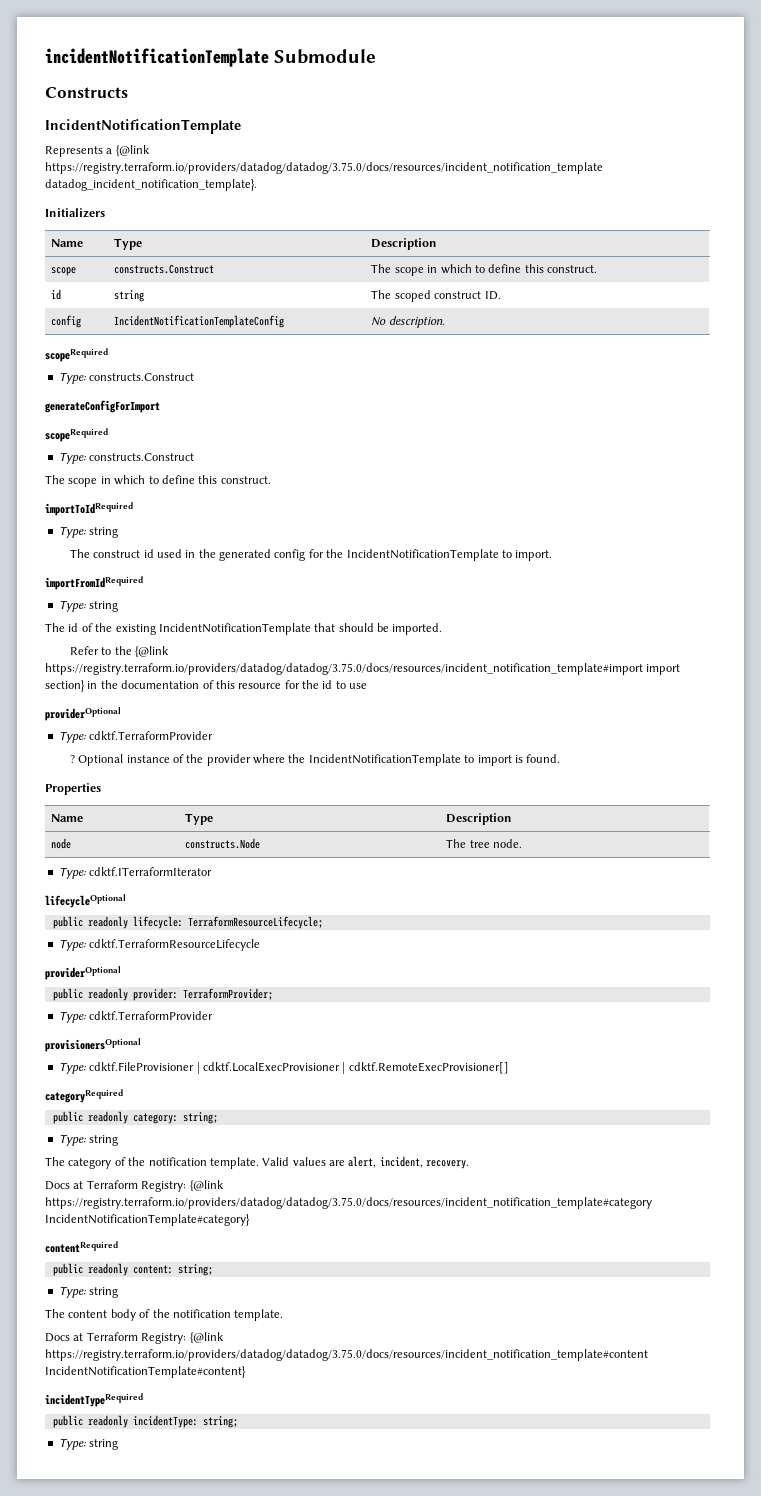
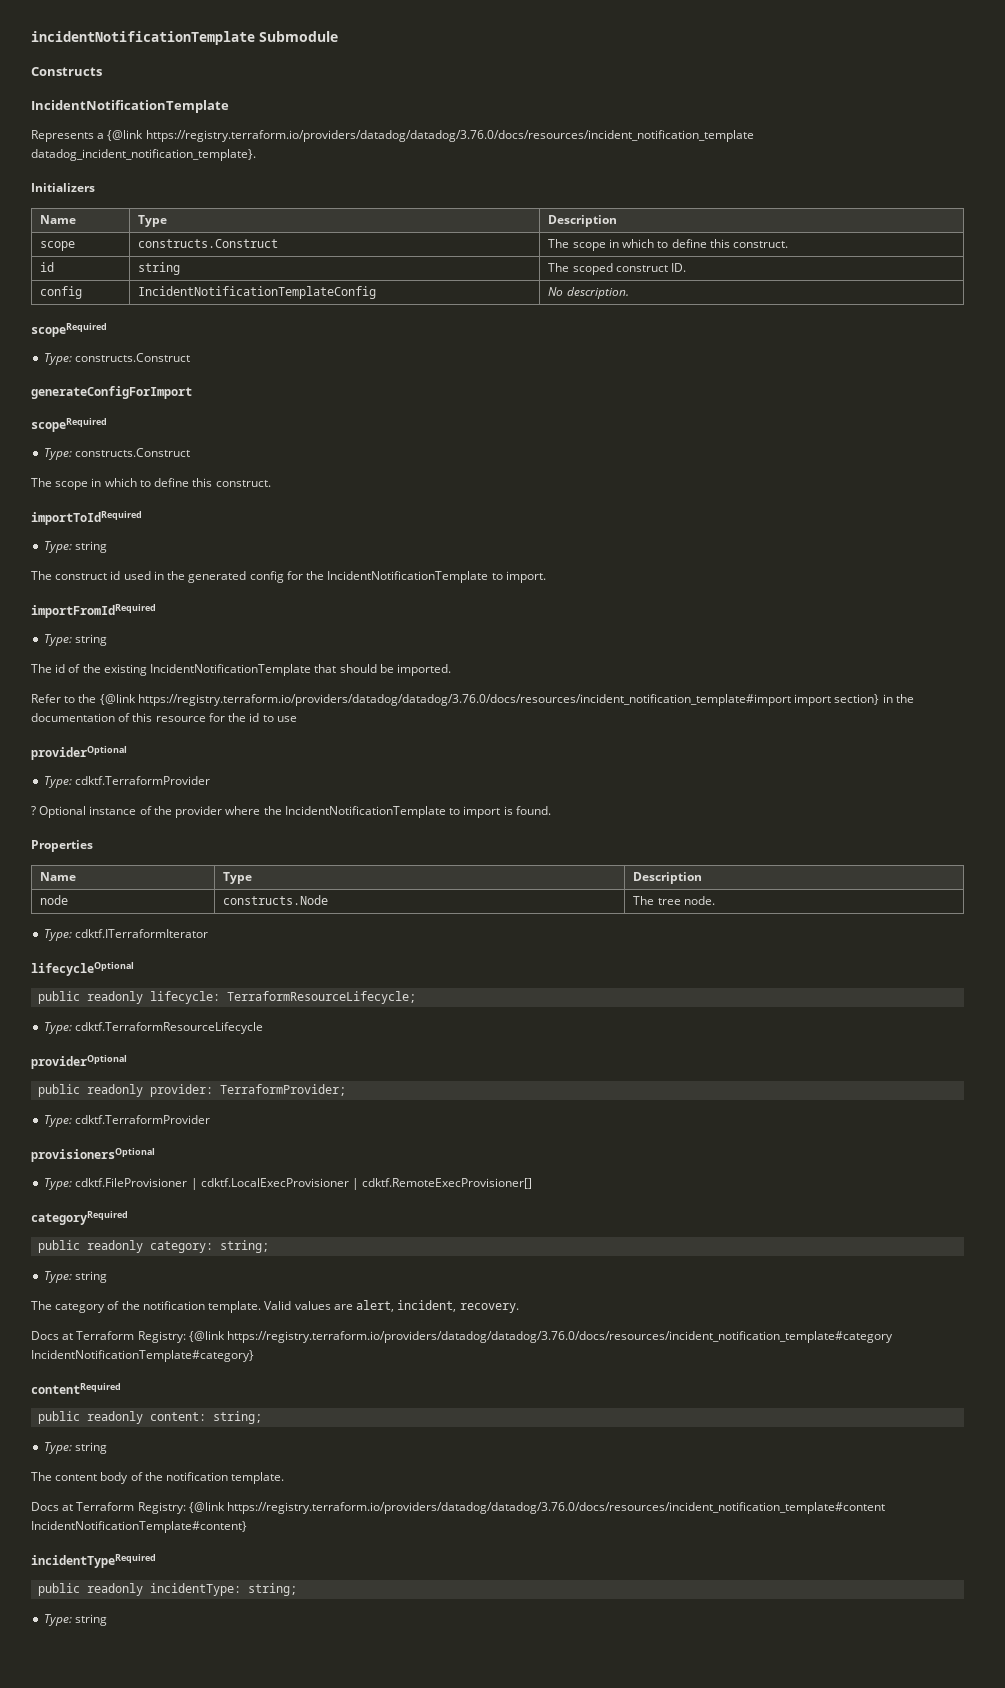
[45,162,603,174] https://registry.terraform.io/providers/datadog/datadog/3.75.0/docs/resources/incident_notification_template -> [145,130,754,142] https://registry.terraform.io/providers/datadog/datadog/3.76.0/docs/resources/incident_notification_template
[45,663,643,675] https://registry.terraform.io/providers/datadog/datadog/3.75.0/docs/resources/incident_notification_template#import -> [137,694,791,706] https://registry.terraform.io/providers/datadog/datadog/3.76.0/docs/resources/incident_notification_template#import
[45,1197,652,1209] https://registry.terraform.io/providers/datadog/datadog/3.75.0/docs/resources/incident_notification_template#category -> [227,1331,894,1343] https://registry.terraform.io/providers/datadog/datadog/3.76.0/docs/resources/incident_notification_template#category
[45,1349,648,1361] https://registry.terraform.io/providers/datadog/datadog/3.75.0/docs/resources/incident_notification_template#content -> [227,1502,886,1514] https://registry.terraform.io/providers/datadog/datadog/3.76.0/docs/resources/incident_notification_template#content

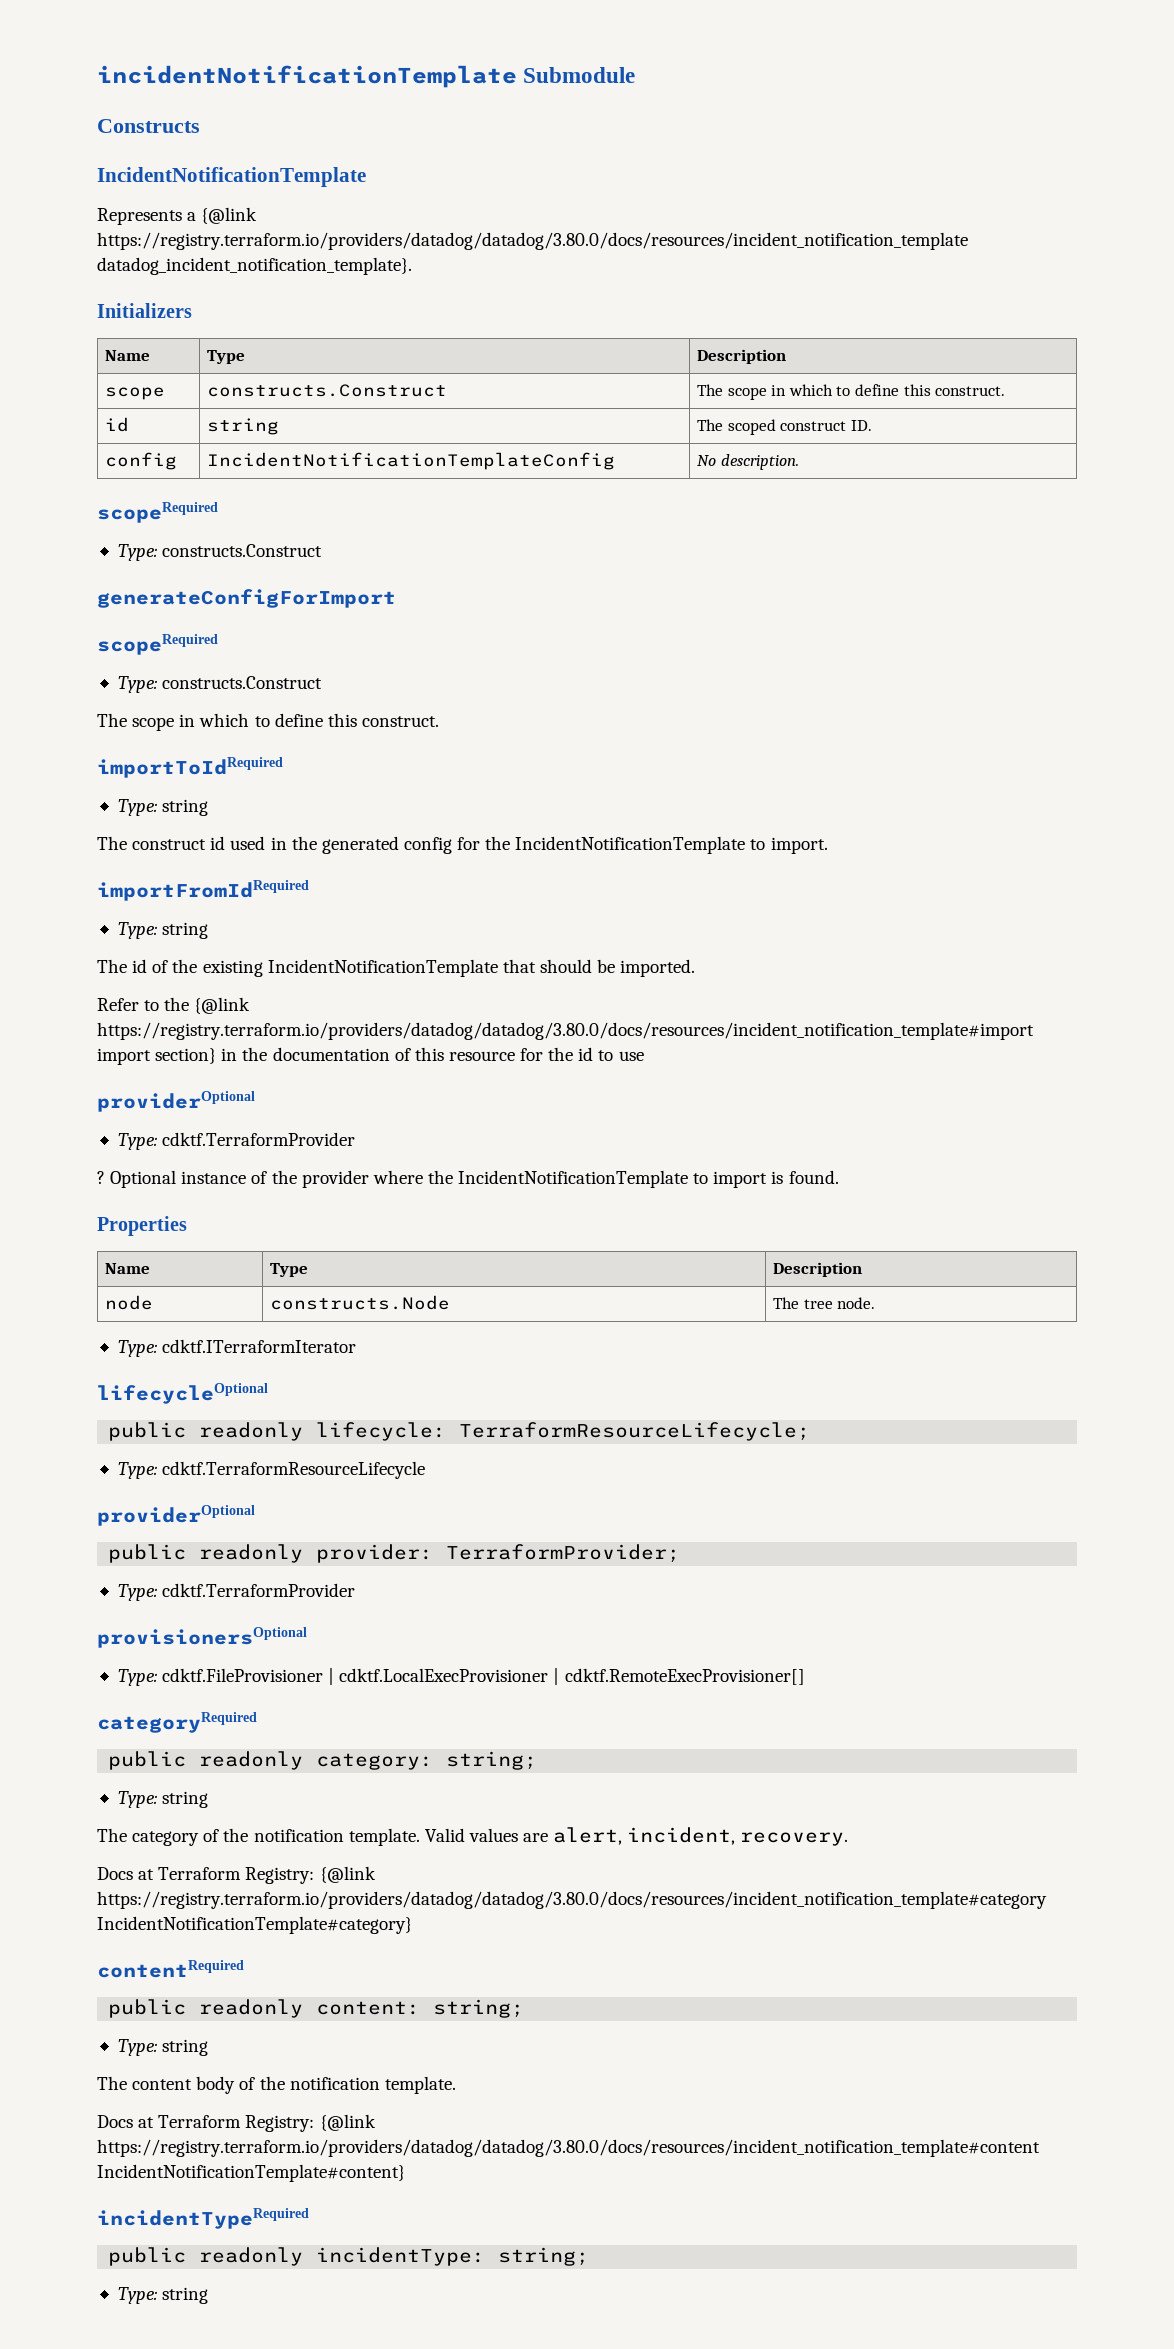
[145,130,754,142] https://registry.terraform.io/providers/datadog/datadog/3.76.0/docs/resources/incident_notification_template -> [97,232,968,250] https://registry.terraform.io/providers/datadog/datadog/3.80.0/docs/resources/incident_notification_template
[137,694,791,706] https://registry.terraform.io/providers/datadog/datadog/3.76.0/docs/resources/incident_notification_template#import -> [97,1022,1034,1040] https://registry.terraform.io/providers/datadog/datadog/3.80.0/docs/resources/incident_notification_template#import
[227,1331,894,1343] https://registry.terraform.io/providers/datadog/datadog/3.76.0/docs/resources/incident_notification_template#category -> [97,1891,1047,1909] https://registry.terraform.io/providers/datadog/datadog/3.80.0/docs/resources/incident_notification_template#category
[227,1502,886,1514] https://registry.terraform.io/providers/datadog/datadog/3.76.0/docs/resources/incident_notification_template#content -> [97,2139,1040,2157] https://registry.terraform.io/providers/datadog/datadog/3.80.0/docs/resources/incident_notification_template#content

